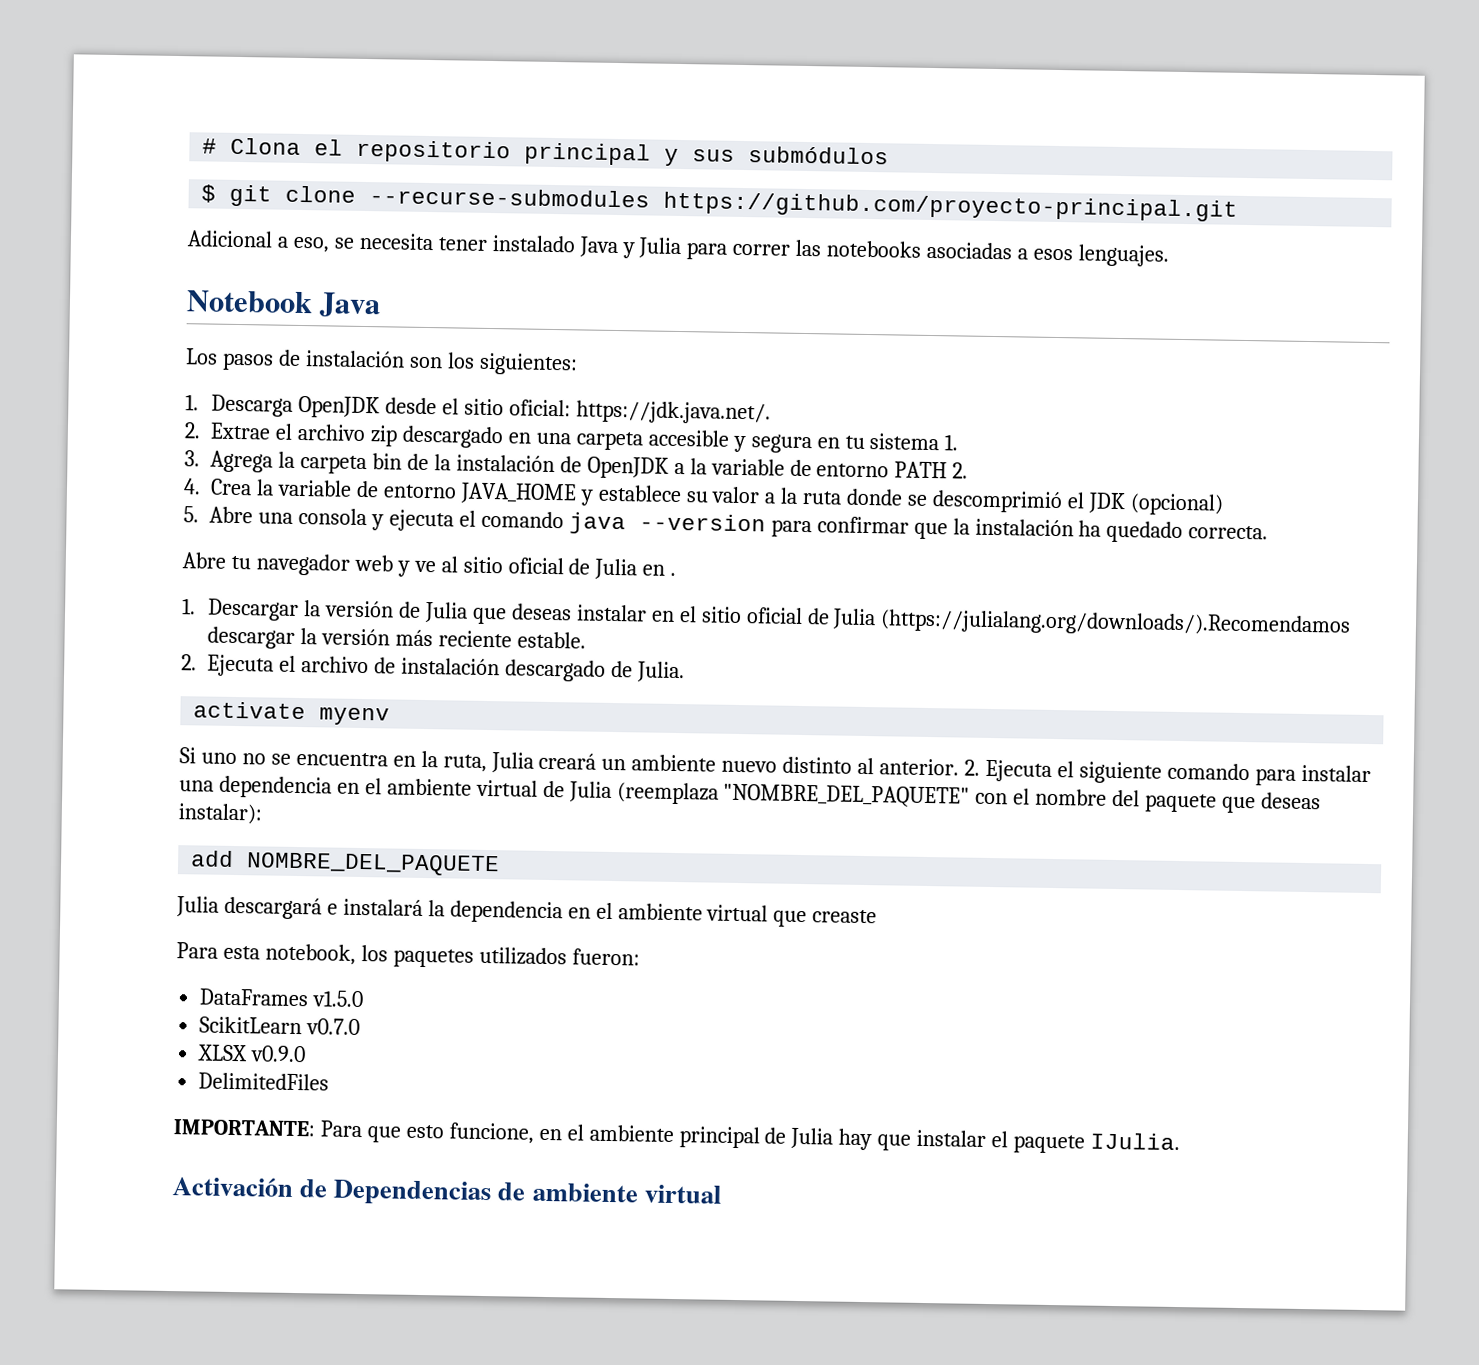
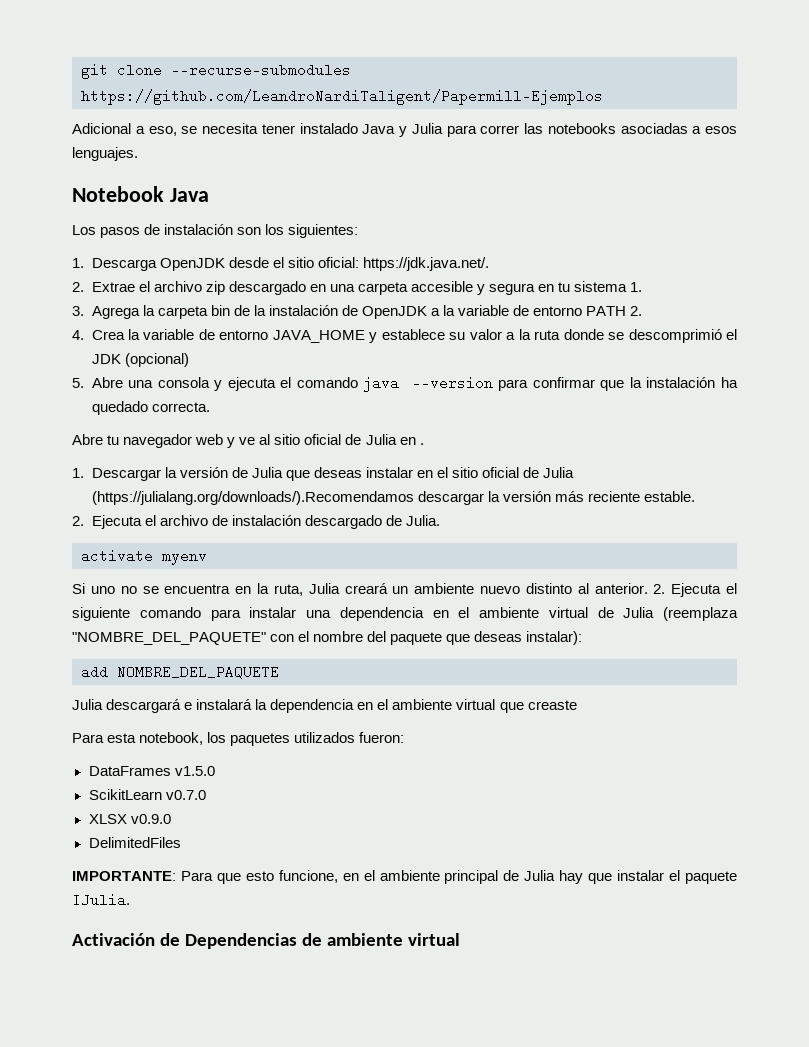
[202,137,890,166] [201,184,217,203] # Clona el repositorio principal y sus submódulos // $ -> (81, 71) none
[663,191,1239,222] https://github.com/proyecto-principal.git -> [81,89,603,105] https://github.com/LeandroNardiTaligent/Papermill-Ejemplos

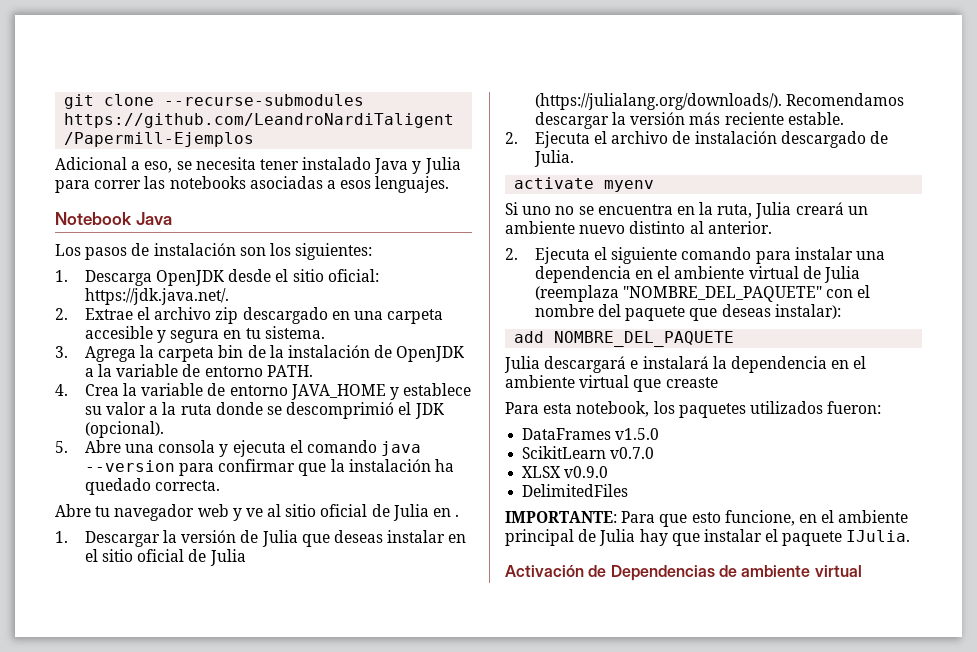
[574,281,643,292] sistema 1. -> [264,326,325,339] sistema.
[586,306,643,316] PATH 2. -> [266,365,313,377] PATH.
[124,353,189,367] (opcional) -> [84,421,164,438] (opcional).
[91,491,414,505] (https://julialang.org/downloads/).Recomendamos -> [534,93,905,110] (https://julialang.org/downloads/). Recomendamos
(648, 588) none -> (772, 227) //

